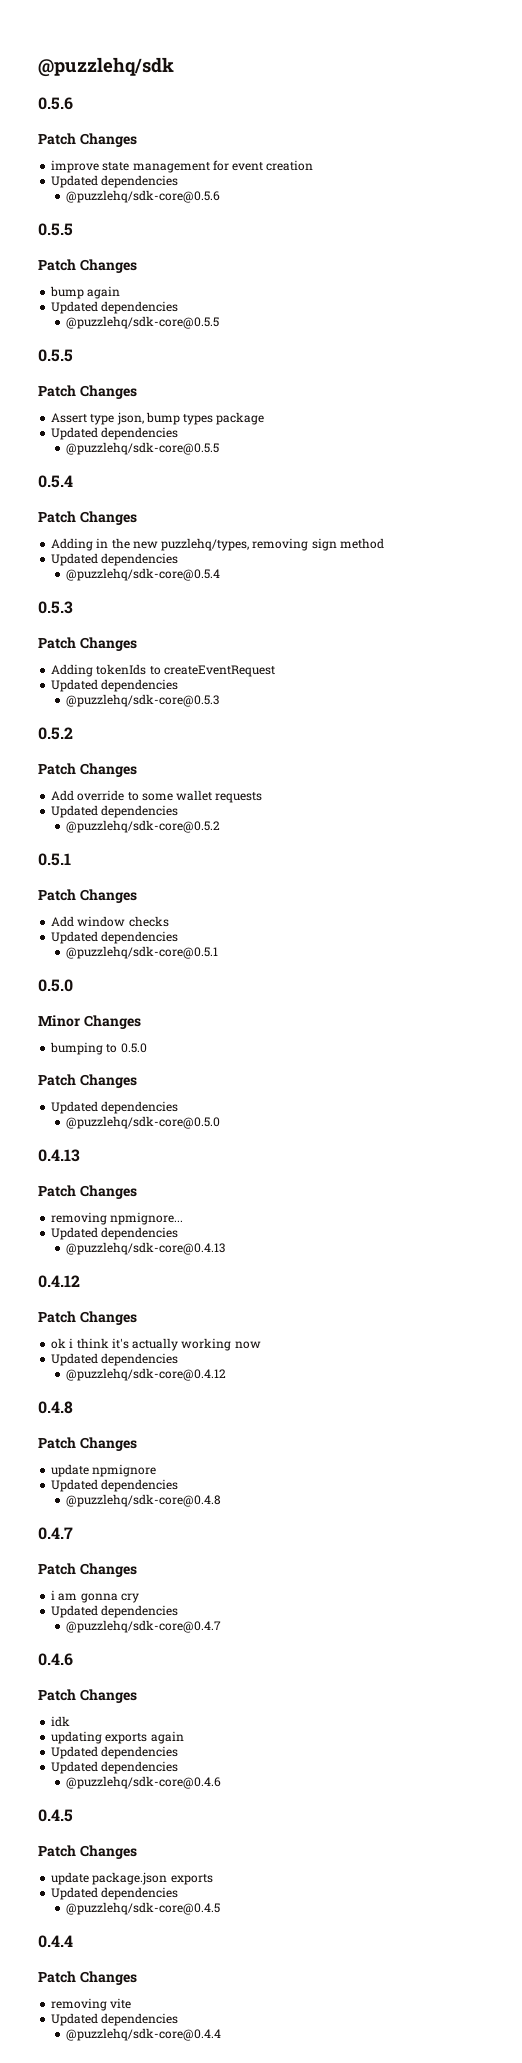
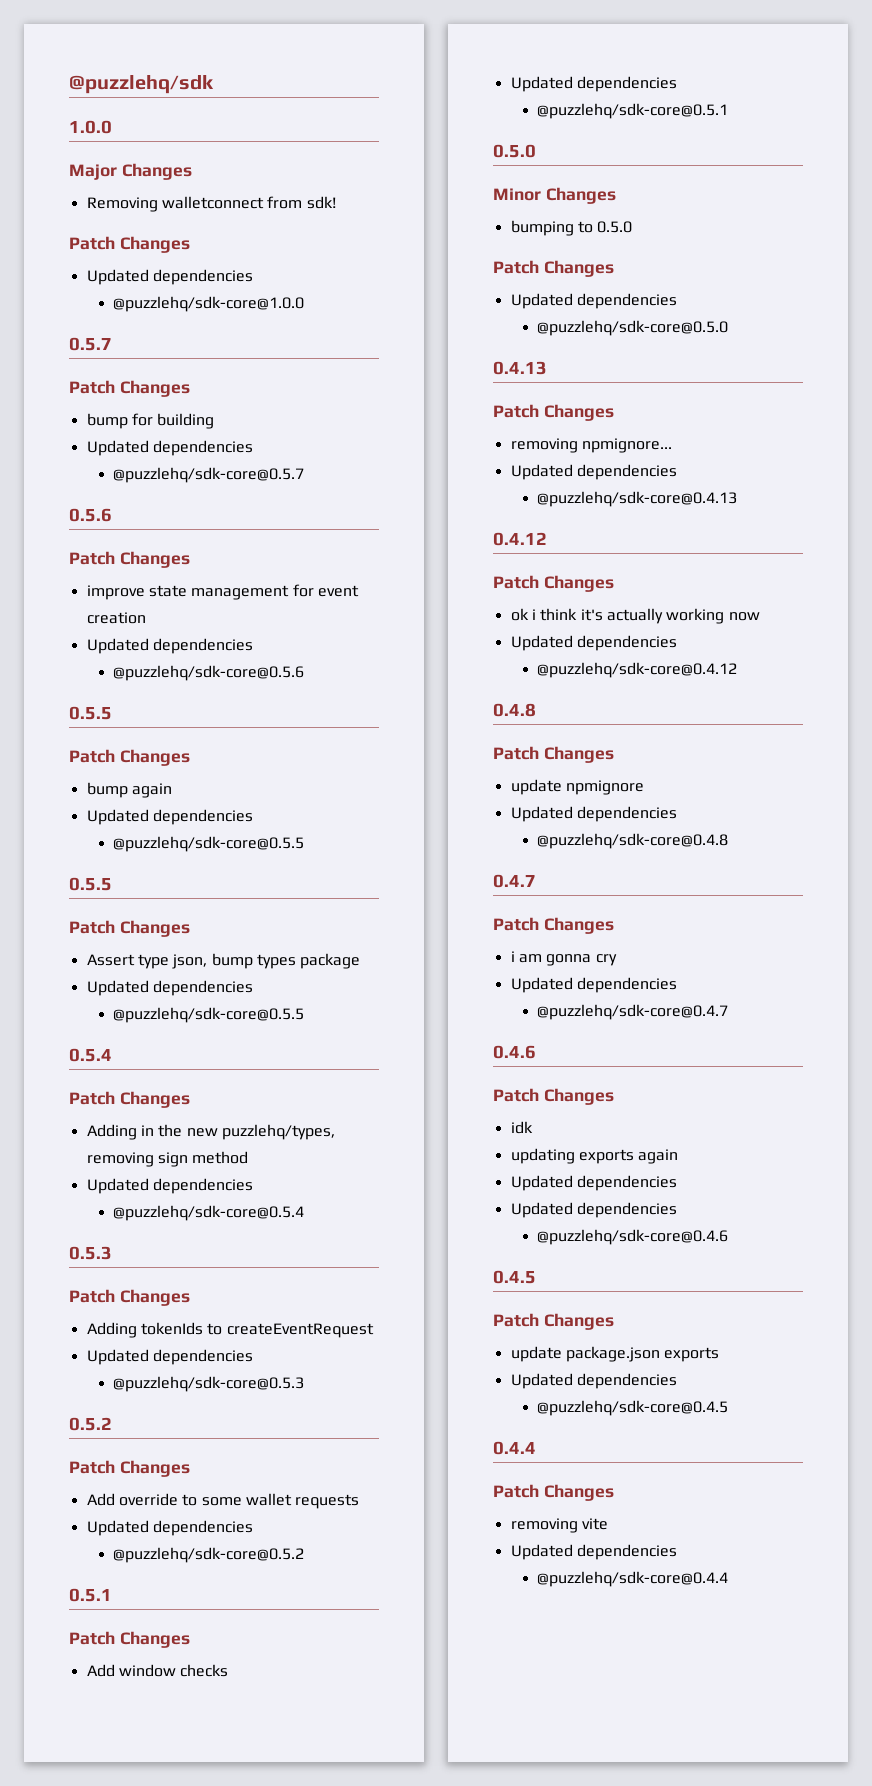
(174, 67) none -> [69,120,112,134] [69,163,192,180] [86,196,336,212] [69,236,190,253] [86,269,253,285] [113,296,305,312] [69,337,112,351] [69,380,190,397] [86,413,215,429] [86,440,253,456] [113,467,305,483] // 1.0.0 // Major Changes // Removing walletconnect from sdk! // Patch Changes // Updated dependencies // @puzzlehq/sdk-core@1.0.0 // 0.5.7 // Patch Changes // bump for building // Updated dependencies // @puzzlehq/sdk-core@0.5.7

